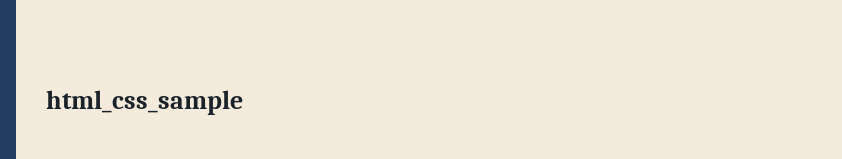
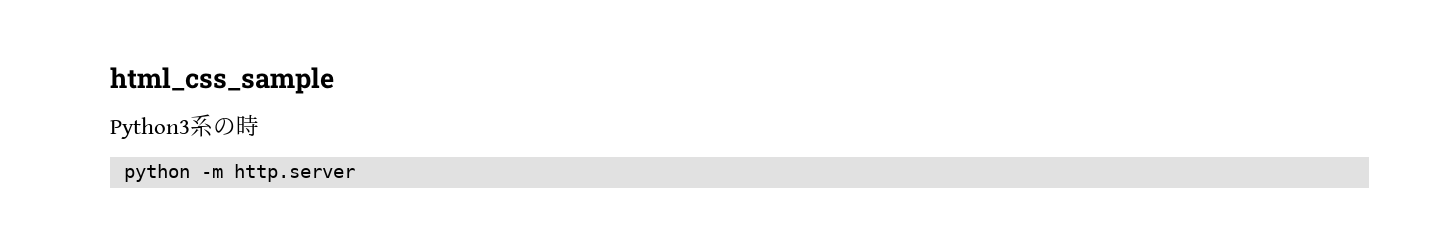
(243, 102) none -> [110,114,259,139] [123,164,355,182] // Python3系の時 // python -m http.server

